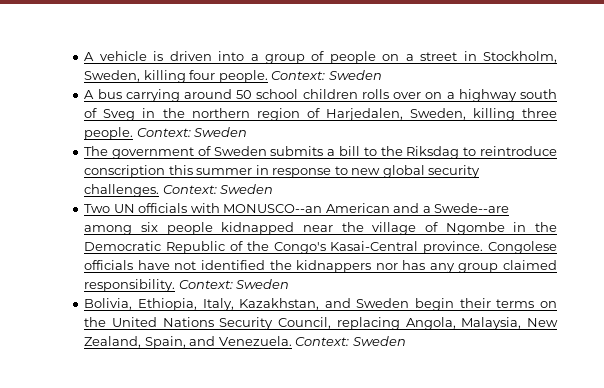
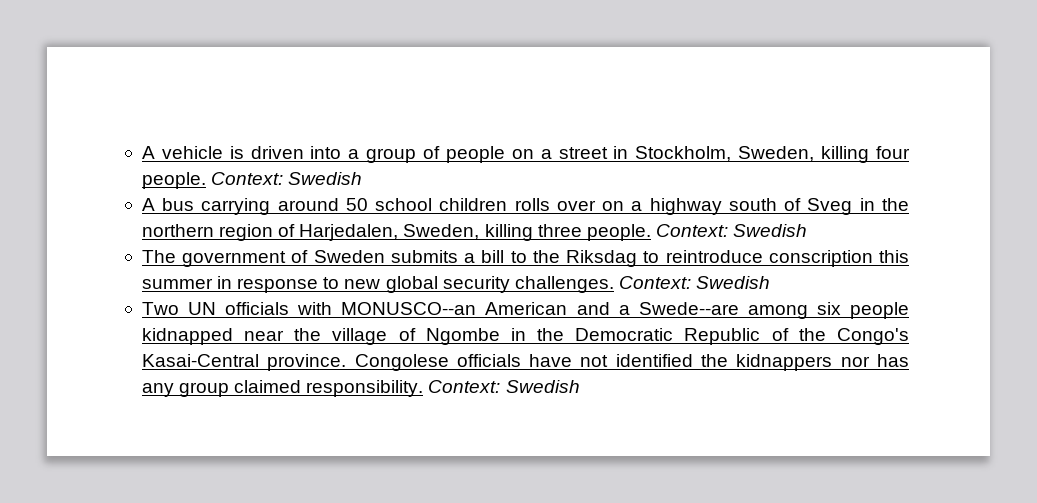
[328,70,382,80] Sweden -> [288,172,363,185] Swedish
[194,127,248,137] Sweden -> [733,224,808,237] Swedish
[220,184,274,194] Sweden -> [696,276,771,289] Swedish
[236,279,290,289] [84,298,557,311] [84,317,558,330] [84,336,406,349] Sweden // Bolivia, Ethiopia, Italy, Kazakhstan, and Sweden begin their terms on the United Nations Security Council, replacing Angola, Malaysia, New Zealand, Spain, and Venezuela. Context: Sweden -> [505,380,580,393] Swedish

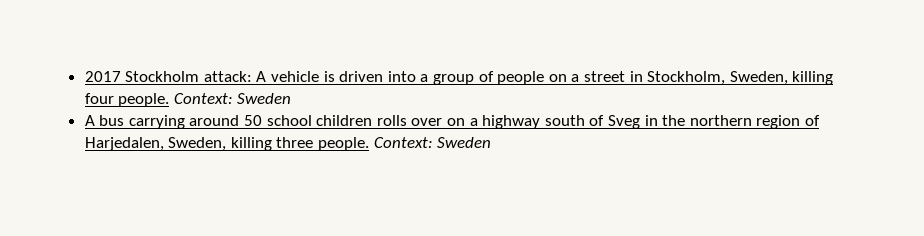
(141, 152) none -> [84,71,252,82] 2017 Stockholm attack:
[288,172,363,185] Swedish -> [237,93,292,104] Sweden
[733,224,808,237] [141,250,910,267] [141,276,771,293] [141,302,910,319] [141,328,909,345] [141,354,910,371] [141,380,580,397] Swedish // The government of Sweden submits a bill to the Riksdag to reintroduce conscription this summer in response to new global security challenges. Context: Swedish // Two UN officials with MONUSCO--an American and a Swede--are among six people kidnapped near the village of Ngombe in the Democratic Republic of the Congo's Kasai-Central province. Congolese officials have not identified the kidnappers nor has any group claimed responsibility. Context: Swedish -> [437,137,492,148] Sweden

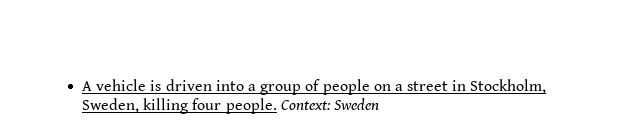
[84,71,252,82] 2017 Stockholm attack: -> (82, 86) none
[84,115,820,129] [84,137,492,151] // A bus carrying around 50 school children rolls over on a highway south of Sveg in the northern region of Harjedalen, Sweden, killing three people. Context: Sweden -> (379, 104) none

